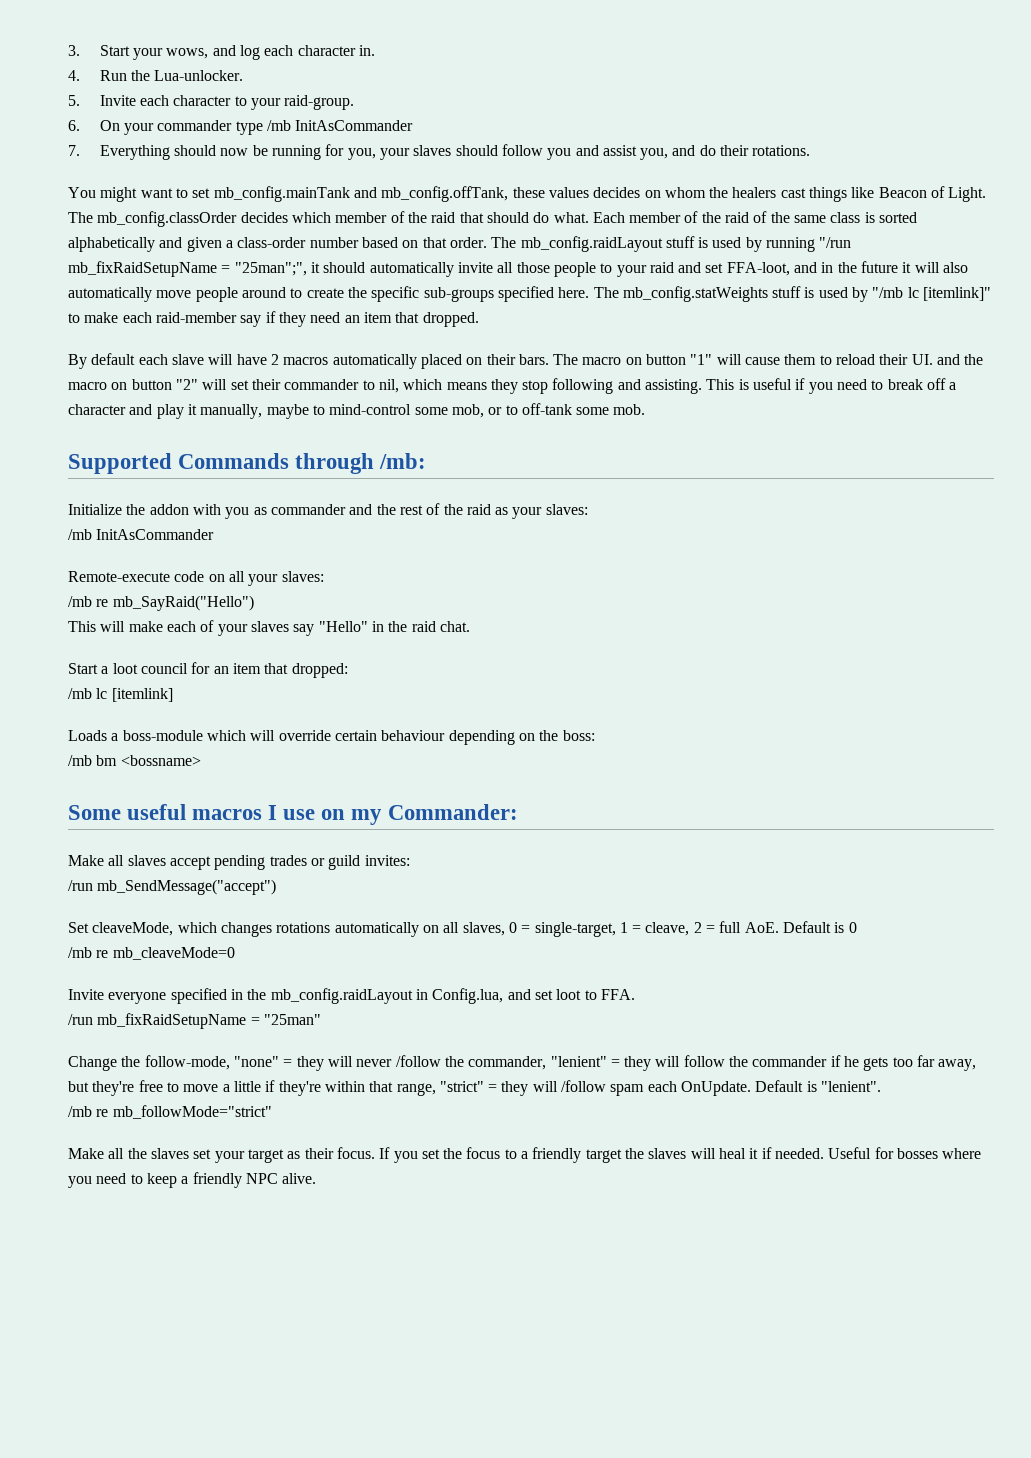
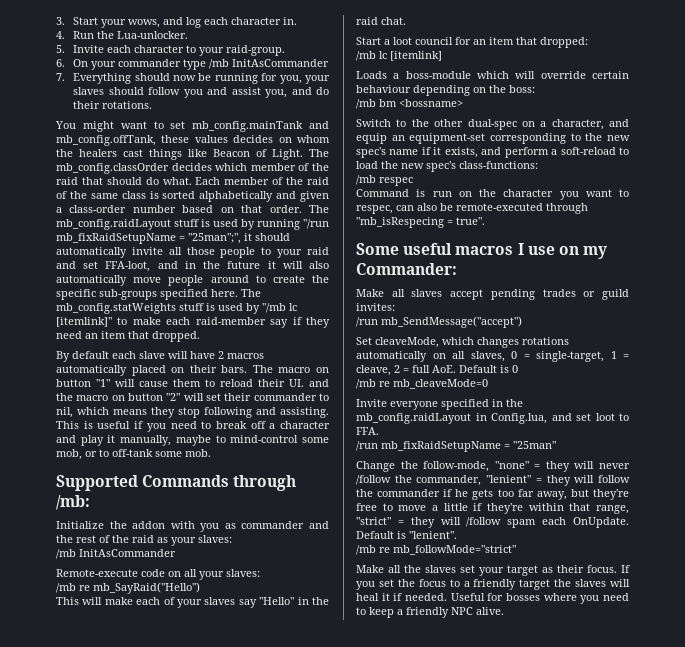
(201, 760) none -> [356,119,629,130] [356,133,630,144] [356,147,629,158] [356,161,538,172] [356,175,413,186] [356,189,629,200] [356,203,588,214] [356,217,485,228] // Switch to the other dual-spec on a character, and equip an equipment-set corresponding to the new spec's name if it exists, and perform a soft-reload to load the new spec's class-functions: // /mb respec // Command is run on the character you want to respec, can also be remote-executed through "mb_isRespecing = true".

